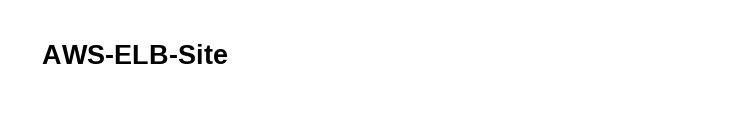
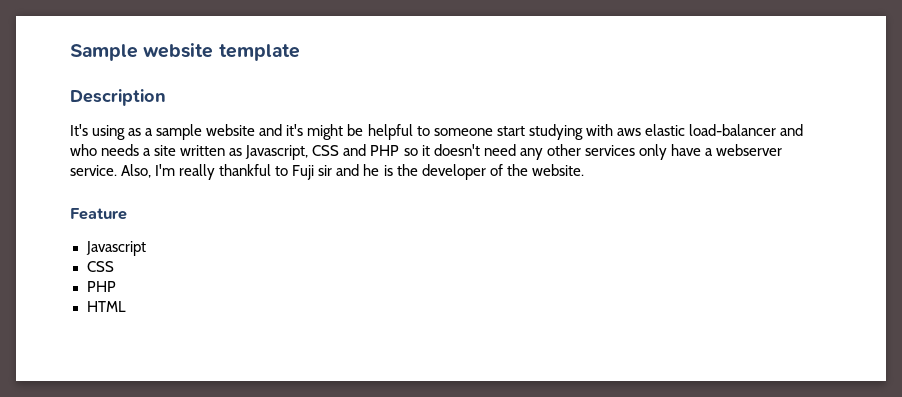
[42,44,228,64] AWS-ELB-Site -> [70,43,300,61] [70,89,166,106] [70,124,803,140] [70,144,782,160] [70,164,584,180] [70,208,127,220] [85,241,146,256] [86,261,114,272] [86,281,116,292] [86,301,126,312] Sample website template // Description // It's using as a sample website and it's might be helpful to someone start studying with aws elastic load-balancer and who needs a site written as Javascript, CSS and PHP so it doesn't need any other services only have a webserver service. Also, I'm really thankful to Fuji sir and he is the developer of the website. // Feature // Javascript // CSS // PHP // HTML

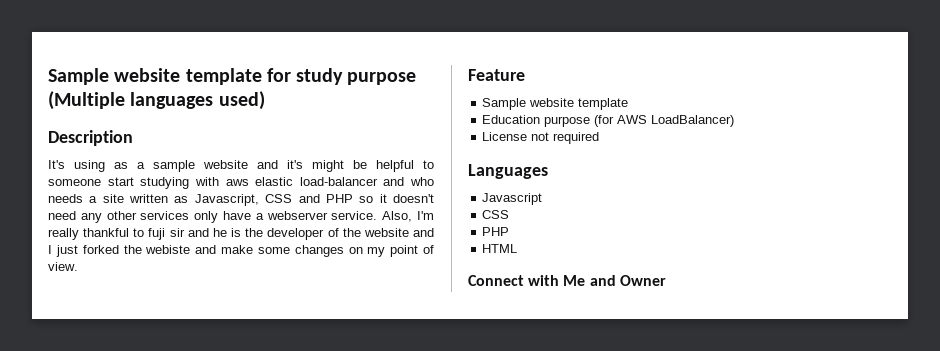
[70,43,300,61] Sample website template -> [48,68,417,85] [48,91,265,110] Sample website template for study purpose (Multiple languages used)
[292,165,315,180] Fuji -> [148,228,166,240] fuji
[531,164,584,176] [70,208,127,220] website. // Feature -> [363,228,434,237] [48,245,434,257] [48,262,78,271] [468,69,525,81] [482,98,629,110] [482,115,735,127] [482,132,600,144] [468,164,548,179] website and I just forked the webiste and make some changes on my point of view. // Feature // Sample website template // Education purpose (for AWS LoadBalancer) // License not required // Languages
(126, 306) none -> [468,275,666,286] // Connect with Me and Owner

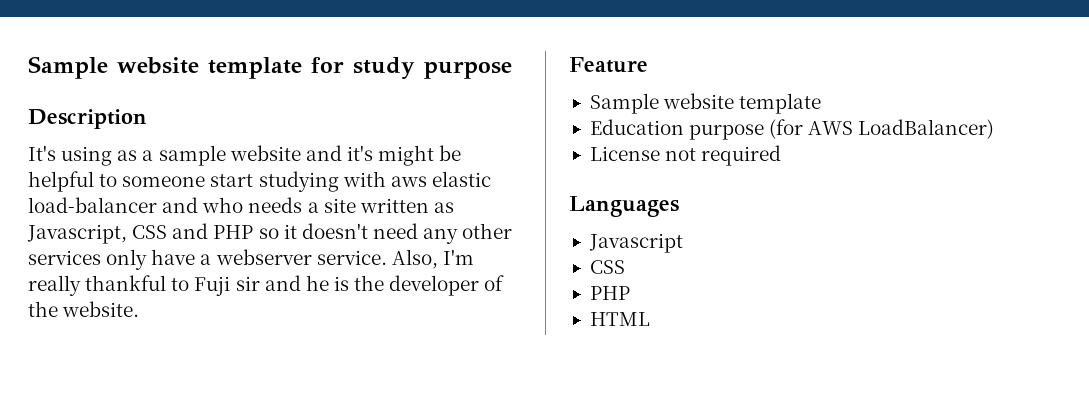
[48,91,265,110] (Multiple languages used) -> (512, 70) none
[148,228,166,240] fuji -> [194,276,231,296] Fuji
[363,228,434,237] [48,245,434,257] [48,262,78,271] website and I just forked the webiste and make some changes on my point of view. -> [62,301,140,317] website.
[468,275,666,286] // Connect with Me and Owner -> (650, 319) none

